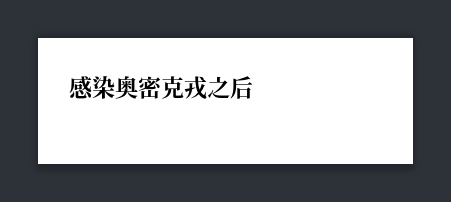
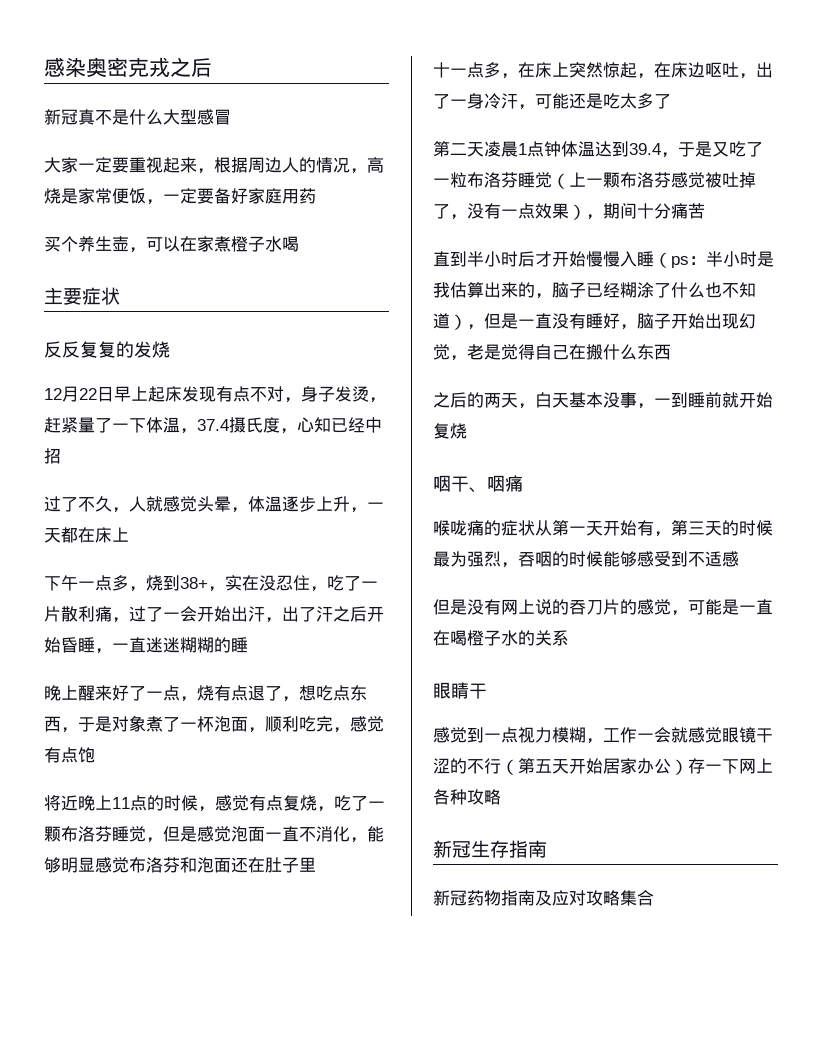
(253, 87) none -> [44,109,231,125] [44,157,384,174] [44,188,316,205] [44,236,299,253] [44,287,120,305] [44,341,170,358] [44,386,386,403] [44,417,382,434] [44,448,61,464] [44,496,384,513] [44,527,129,543] [44,575,378,592] [44,606,384,623] [44,637,248,654] [44,685,367,702] [44,715,384,733] [44,747,95,763] [44,795,385,812] [44,826,384,843] [44,857,316,873] [433,62,773,79] [433,93,671,110] [433,141,763,158] [433,172,756,189] [433,203,705,220] [433,251,774,268] [433,282,756,299] [433,313,756,330] [433,344,671,361] [433,392,773,409] [433,423,467,439] [433,475,523,493] [433,520,773,537] [433,551,739,568] [433,599,773,616] [433,630,569,646] [433,682,487,699] [433,727,773,744] [433,758,773,775] [433,789,501,805] [433,840,547,858] [433,890,654,906] // 新冠真不是什么大型感冒 // 大家一定要重视起来，根据周边人的情况，高烧是家常便饭，一定要备好家庭用药 // 买个养生壶，可以在家煮橙子水喝 // 主要症状 // 反反复复的发烧 // 12月22日早上起床发现有点不对，身子发烫，赶紧量了一下体温，37.4摄氏度，心知已经中招 // 过了不久，人就感觉头晕，体温逐步上升，一天都在床上 // 下午一点多，烧到38+，实在没忍住，吃了一片散利痛，过了一会开始出汗，出了汗之后开始昏睡，一直迷迷糊糊的睡 // 晚上醒来好了一点，烧有点退了，想吃点东西，于是对象煮了一杯泡面，顺利吃完，感觉有点饱 // 将近晚上11点的时候，感觉有点复烧，吃了一颗布洛芬睡觉，但是感觉泡面一直不消化，能够明显感觉布洛芬和泡面还在肚子里 // 十一点多，在床上突然惊起，在床边呕吐，出了一身冷汗，可能还是吃太多了 // 第二天凌晨1点钟体温达到39.4，于是又吃了一粒布洛芬睡觉（上一颗布洛芬感觉被吐掉了，没有一点效果），期间十分痛苦 // 直到半小时后才开始慢慢入睡（ps：半小时是我估算出来的，脑子已经糊涂了什么也不知道），但是一直没有睡好，脑子开始出现幻觉，老是觉得自己在搬什么东西 // 之后的两天，白天基本没事，一到睡前就开始复烧 // 咽干、咽痛 // 喉咙痛的症状从第一天开始有，第三天的时候最为强烈，吞咽的时候能够感受到不适感 // 但是没有网上说的吞刀片的感觉，可能是一直在喝橙子水的关系 // 眼睛干 // 感觉到一点视力模糊，工作一会就感觉眼镜干涩的不行（第五天开始居家办公）存一下网上各种攻略 // 新冠生存指南 // 新冠药物指南及应对攻略集合

